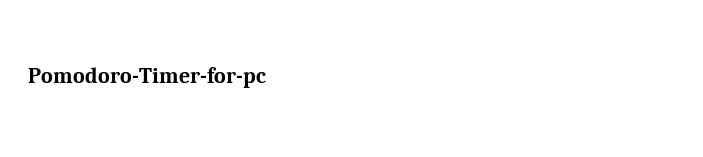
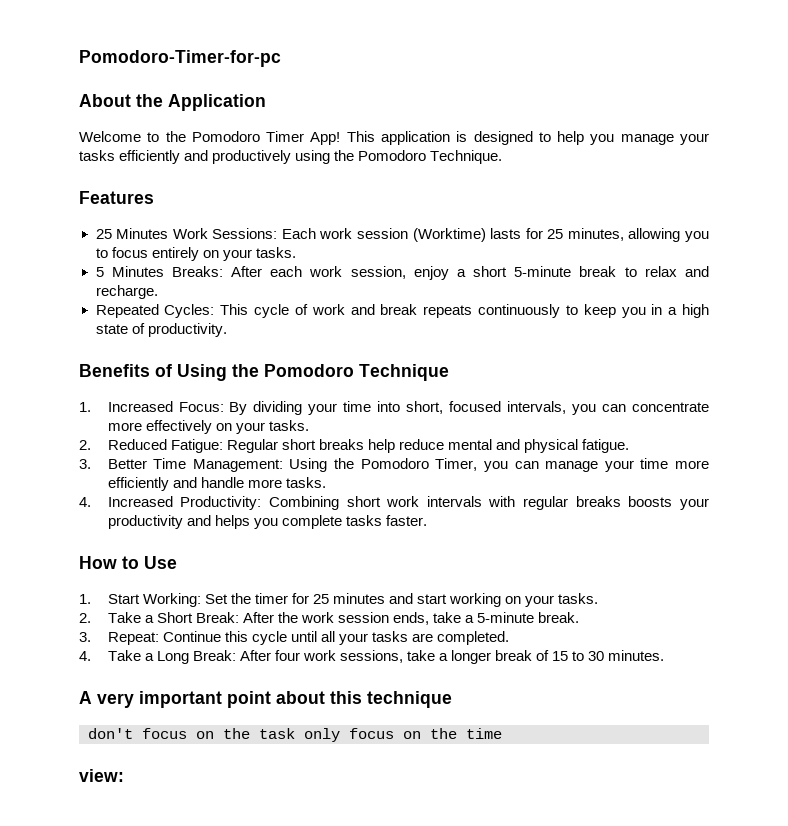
(266, 77) none -> [79,94,266,111] [79,131,709,145] [79,150,503,164] [79,191,154,204] [95,228,710,242] [95,247,296,261] [95,266,710,280] [95,285,158,299] [95,304,709,318] [95,323,227,337] [79,364,449,381] [79,401,709,415] [107,420,309,434] [79,439,630,453] [79,458,709,472] [107,477,326,491] [79,496,709,510] [107,515,427,529] [79,556,177,569] [79,593,599,607] [79,612,580,625] [79,631,510,645] [79,650,665,664] [79,691,452,708] [88,728,502,742] [79,769,124,782] // About the Application // Welcome to the Pomodoro Timer App! This application is designed to help you manage your tasks efficiently and productively using the Pomodoro Technique. // Features // 25 Minutes Work Sessions: Each work session (Worktime) lasts for 25 minutes, allowing you to focus entirely on your tasks. // 5 Minutes Breaks: After each work session, enjoy a short 5-minute break to relax and recharge. // Repeated Cycles: This cycle of work and break repeats continuously to keep you in a high state of productivity. // Benefits of Using the Pomodoro Technique // 1. Increased Focus: By dividing your time into short, focused intervals, you can concentrate more effectively on your tasks. // 2. Reduced Fatigue: Regular short breaks help reduce mental and physical fatigue. // 3. Better Time Management: Using the Pomodoro Timer, you can manage your time more efficiently and handle more tasks. // 4. Increased Productivity: Combining short work intervals with regular breaks boosts your productivity and helps you complete tasks faster. // How to Use // 1. Start Working: Set the timer for 25 minutes and start working on your tasks. // 2. Take a Short Break: After the work session ends, take a 5-minute break. // 3. Repeat: Continue this cycle until all your tasks are completed. // 4. Take a Long Break: After four work sessions, take a longer break of 15 to 30 minutes. // A very important point about this technique // don't focus on the task only focus on the time // view:

